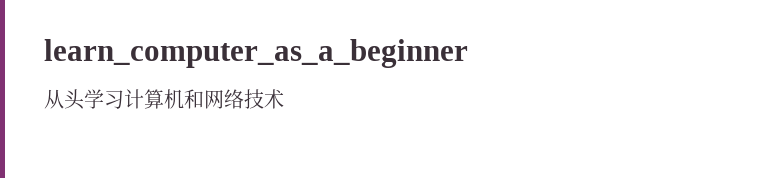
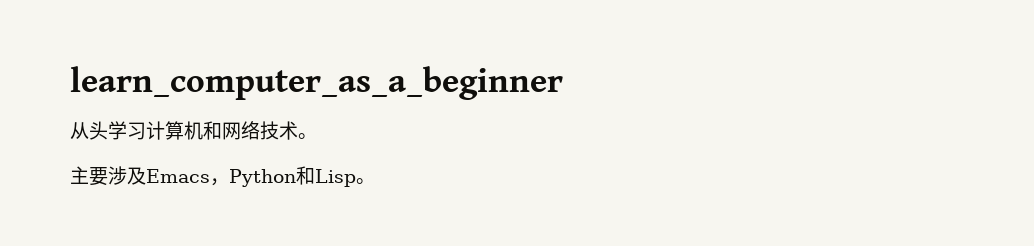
(284, 99) none -> [298,133,317,139] [70,166,375,187] 。 // 主要涉及Emacs，Python和Lisp。

